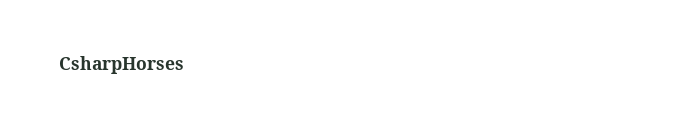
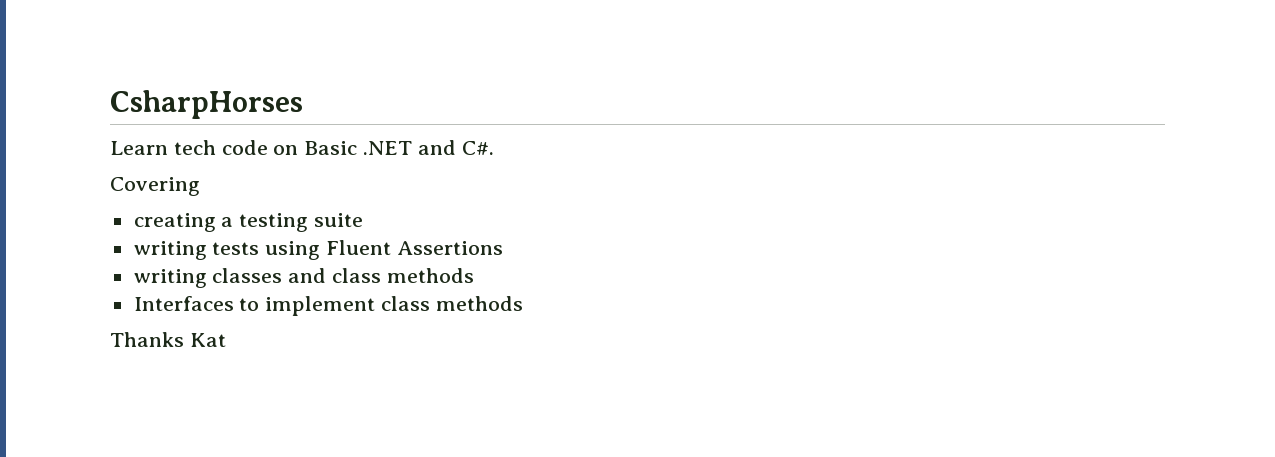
(184, 65) none -> [110,140,494,155] [110,177,200,196] [133,213,364,232] [133,240,503,260] [133,268,474,288] [133,296,523,316] [110,332,226,347] // Learn tech code on Basic .NET and C#. // Covering // creating a testing suite // writing tests using Fluent Assertions // writing classes and class methods // Interfaces to implement class methods // Thanks Kat

